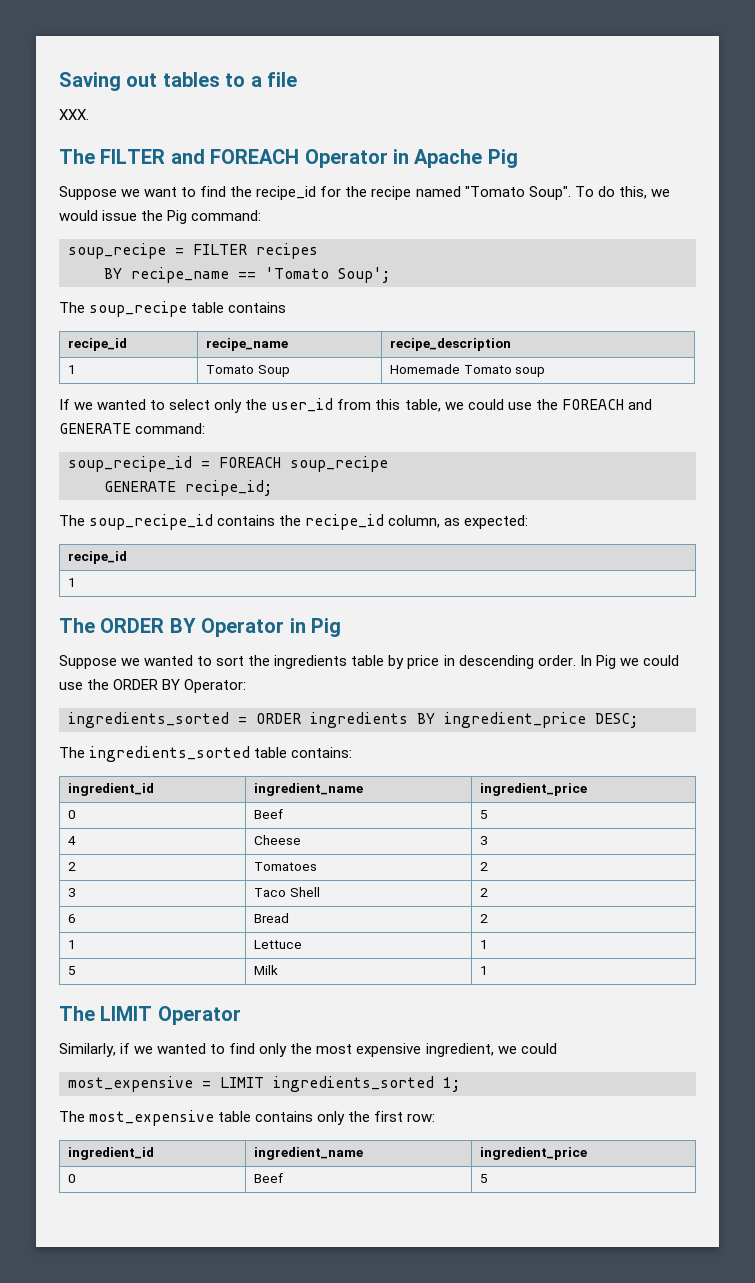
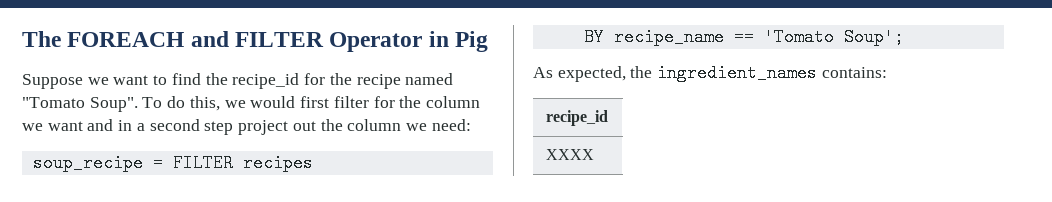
[59,72,297,91] [59,109,89,120] [59,149,483,168] Saving out tables to a file // XXX. // The FILTER and FOREACH Operator in Apache -> [22,31,449,52] The FOREACH and FILTER Operator in
[102,210,262,224] issue the Pig command: -> [300,96,480,108] [22,119,471,135] first filter for the column we want and in a second step project out the column we need:
[59,301,287,317] [68,338,128,351] [206,338,289,351] [390,338,512,351] [68,365,77,374] [206,365,290,377] [390,364,546,377] [59,398,652,413] [59,423,206,434] [68,456,388,472] [104,480,272,496] [59,514,529,530] [68,551,128,564] [68,578,77,587] [59,618,341,637] [59,655,679,669] [59,679,247,693] [68,712,638,728] [59,746,353,762] [68,783,155,796] [254,783,364,796] [480,783,588,796] [68,810,77,819] [254,809,284,819] [480,810,489,819] [68,836,77,845] [254,835,302,845] [480,836,489,845] [68,862,77,871] [254,862,318,871] [480,862,489,871] [68,888,77,897] [254,887,320,897] [480,888,489,897] [68,914,77,923] [254,913,290,923] [480,914,489,923] [68,940,77,949] [254,940,303,949] [480,940,489,949] [68,966,77,975] [254,965,279,975] [480,966,489,975] [59,1006,241,1025] [59,1043,557,1057] [68,1076,460,1092] [59,1110,436,1126] [68,1147,155,1160] [254,1147,364,1160] [480,1147,588,1160] [68,1174,77,1183] [254,1173,284,1183] [480,1174,489,1183] The soup_recipe table contains // recipe_id | recipe_name | recipe_description // 1 | Tomato Soup | Homemade Tomato soup // If we wanted to select only the user_id from this table, we could use the FOREACH and GENERATE command: // soup_recipe_id = FOREACH soup_recipe // GENERATE recipe_id; // The soup_recipe_id contains the recipe_id column, as expected: // recipe_id // 1 // The ORDER BY Operator in Pig // Suppose we wanted to sort the ingredients table by price in descending order. In Pig we could use the ORDER BY Operator: // ingredients_sorted = ORDER ingredients BY ingredient_price DESC; // The ingredients_sorted table contains: // ingredient_id | ingredient_name | ingredient_price // 0 | Beef | 5 // 4 | Cheese | 3 // 2 | Tomatoes | 2 // 3 | Taco Shell | 2 // 6 | Bread | 2 // 1 | Lettuce | 1 // 5 | Milk | 1 // The LIMIT Operator // Similarly, if we wanted to find only the most expensive ingredient, we could // most_expensive = LIMIT ingredients_sorted 1; // The most_expensive table contains only the first row: // ingredient_id | ingredient_name | ingredient_price // 0 | Beef | 5 -> [533,64,887,82] [546,110,609,126] [546,149,595,160] As expected, the ingredient_names contains: // recipe_id // XXXX

